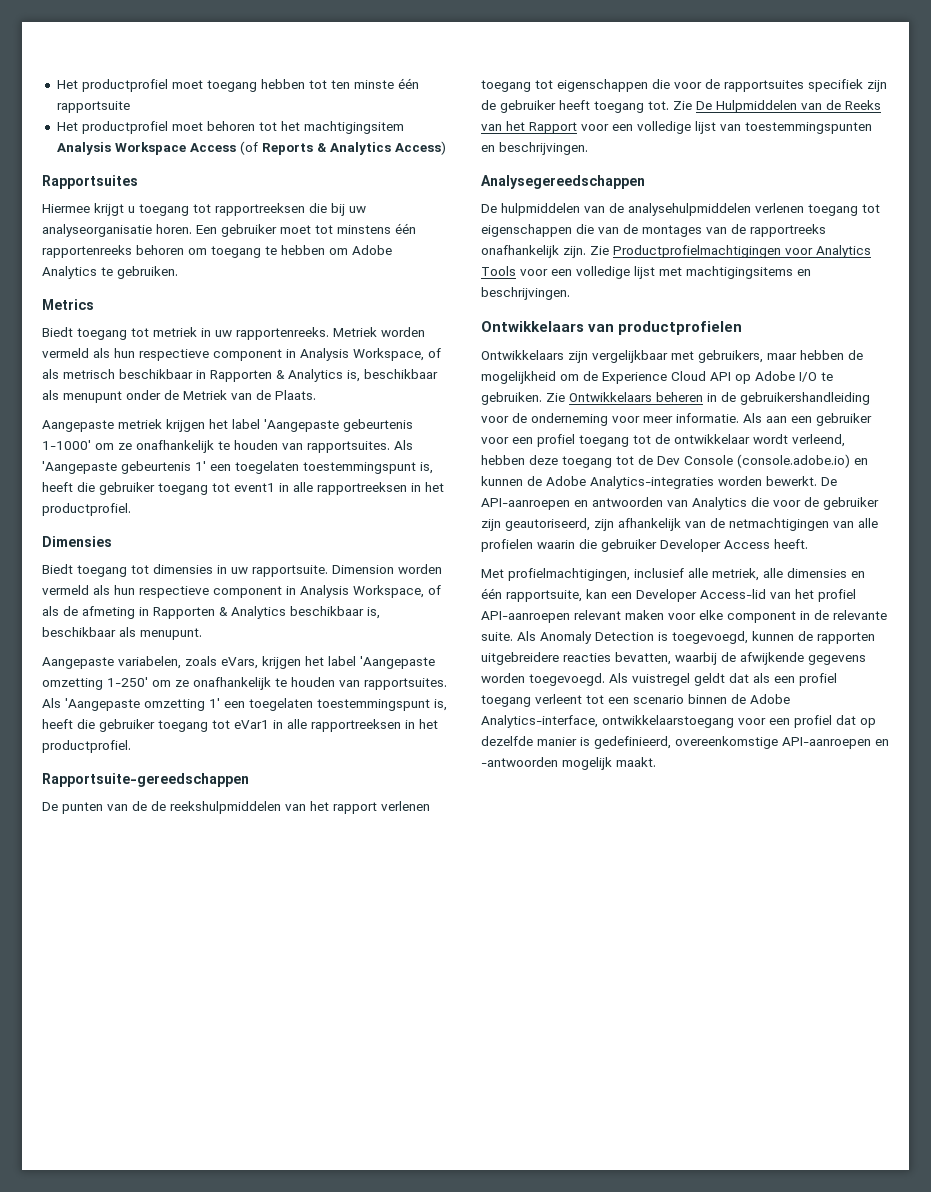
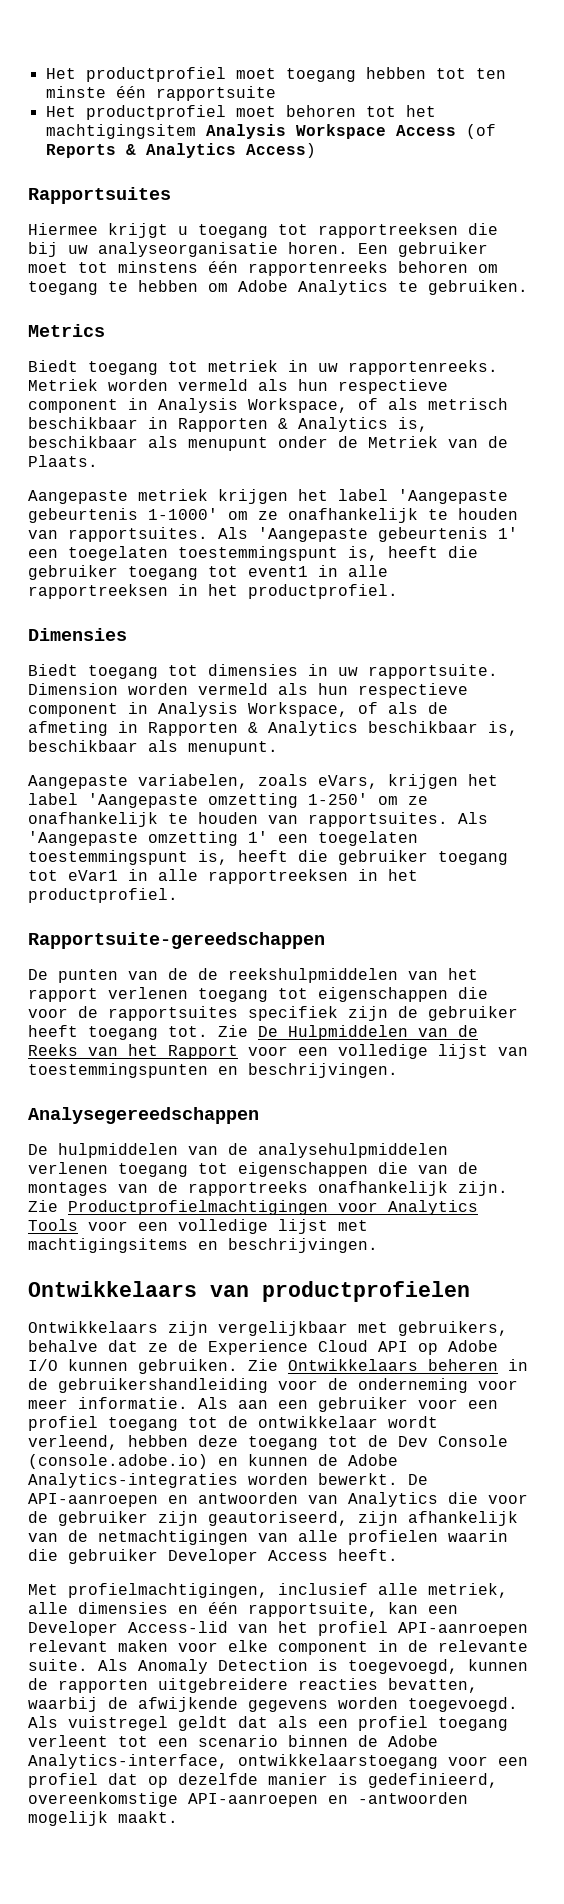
[767,350,863,360] [481,371,579,384] maar hebben de mogelijkheid om -> [28,1340,168,1352] behalve dat ze
[821,372,833,381] te -> [68,1359,128,1371] kunnen

